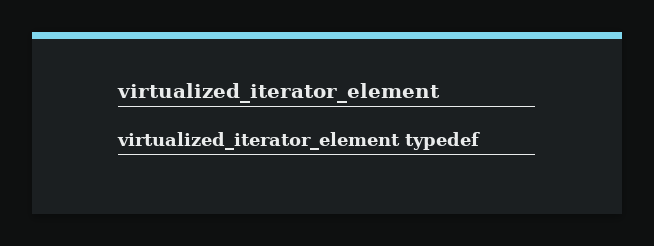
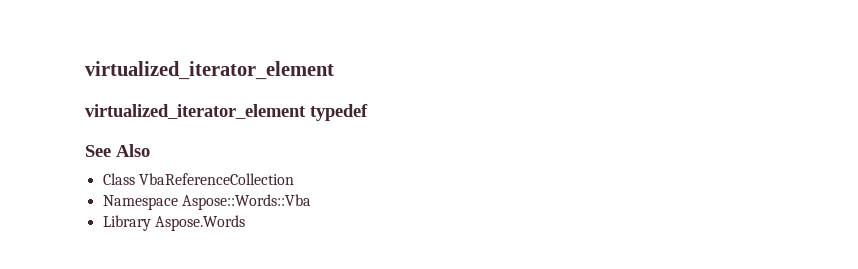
(480, 141) none -> [85,144,150,157] [102,173,294,185] [102,194,311,210] [102,215,245,231] // See Also // Class VbaReferenceCollection // Namespace Aspose::Words::Vba // Library Aspose.Words

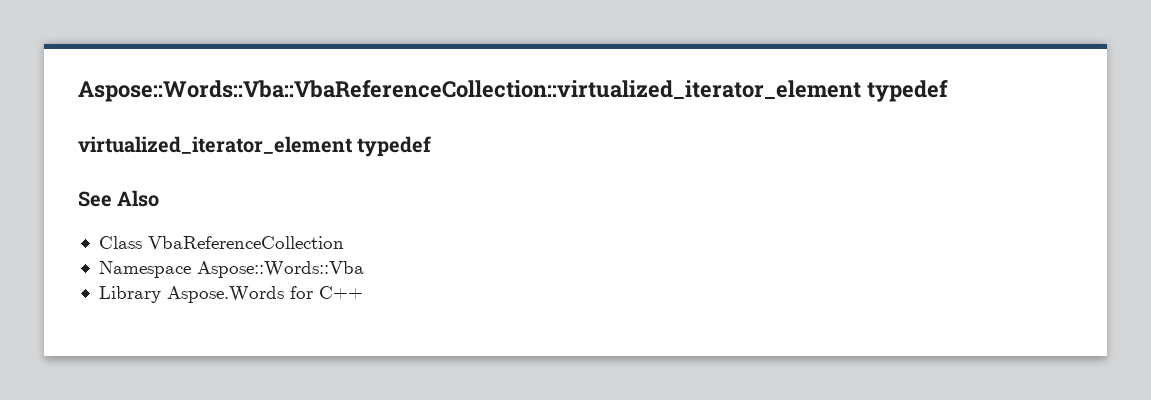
[85,61,334,80] virtualized_iterator_element -> [78,80,948,102] Aspose::Words::Vba::VbaReferenceCollection::virtualized_iterator_element typedef
(245, 223) none -> [289,286,363,299] for C++

